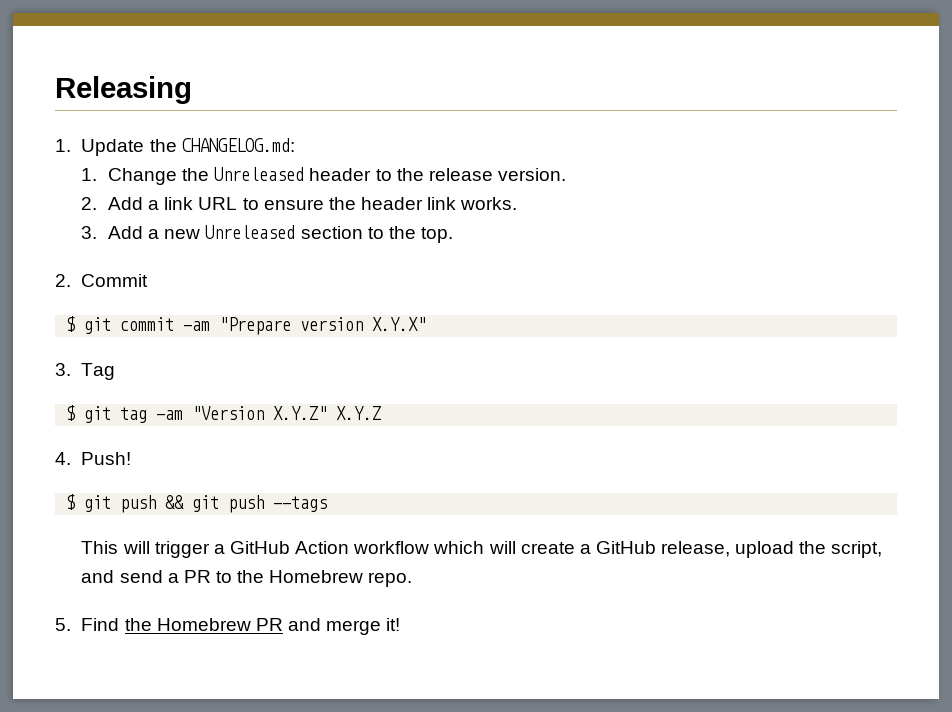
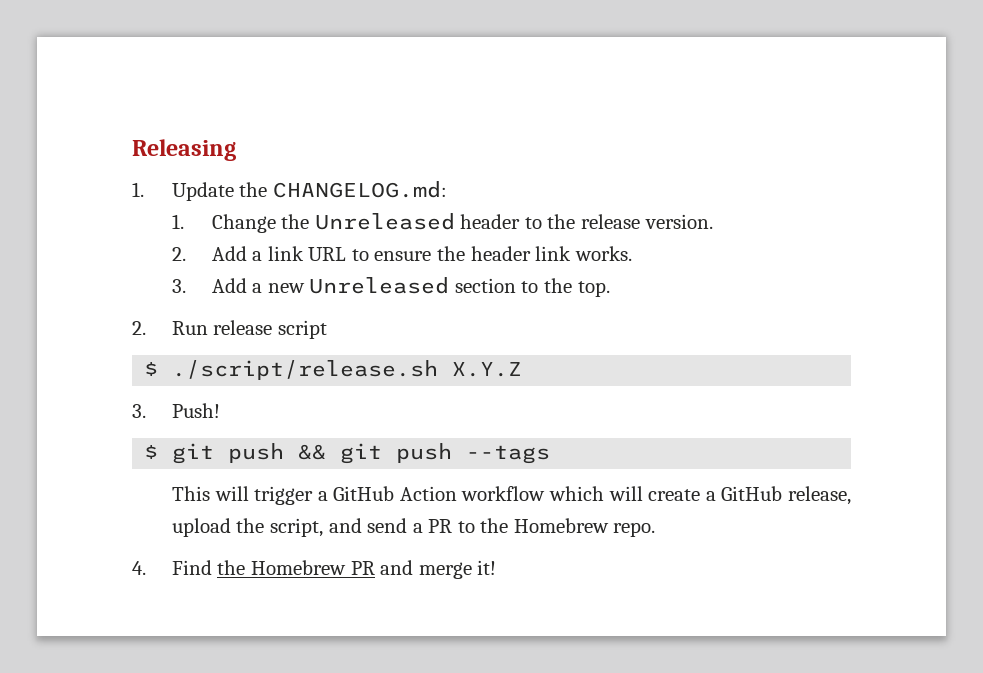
[81,274,149,287] [66,316,427,335] [55,363,116,380] [66,405,328,423] Commit // $ git commit -am "Prepare version X.Y.X" // 3. Tag // $ git tag -am "Version X.Y.Z" -> [171,320,327,339] [144,360,439,380] Run release script // $ ./script/release.sh
[55,452,71,465] 4. -> [132,404,146,418] 3.
[55,618,71,631] 5. -> [132,561,146,575] 4.

